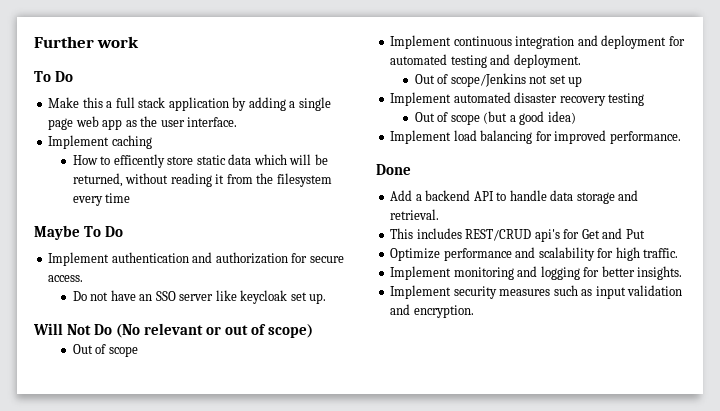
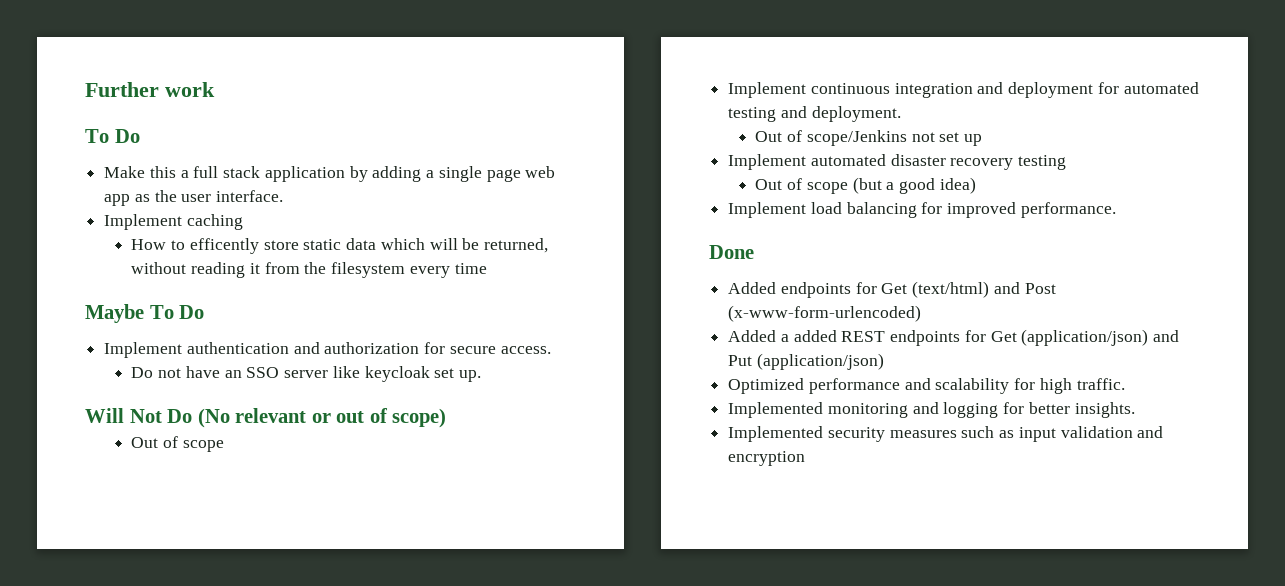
[390,190,639,204] [390,209,440,220] [390,228,600,242] Add a backend API to handle data storage and retrieval. // This includes REST/CRUD api's for Get -> [728,281,1056,298] [728,305,922,322] [728,329,1149,346] Added endpoints for Get (text/html) and Post (x-www-form-urlencoded) // Added a added REST endpoints for Get (application/json)
[390,248,441,261] // Optimize -> [756,353,884,370] [728,378,805,394] (application/json) // Optimized
[390,266,452,280] Implement -> [728,402,824,418] Implemented
[390,285,452,299] Implement -> [728,426,824,442] Implemented
[413,305,474,318] encryption. -> [728,451,806,466] encryption

